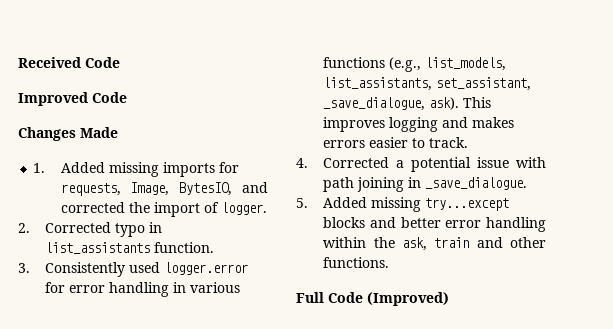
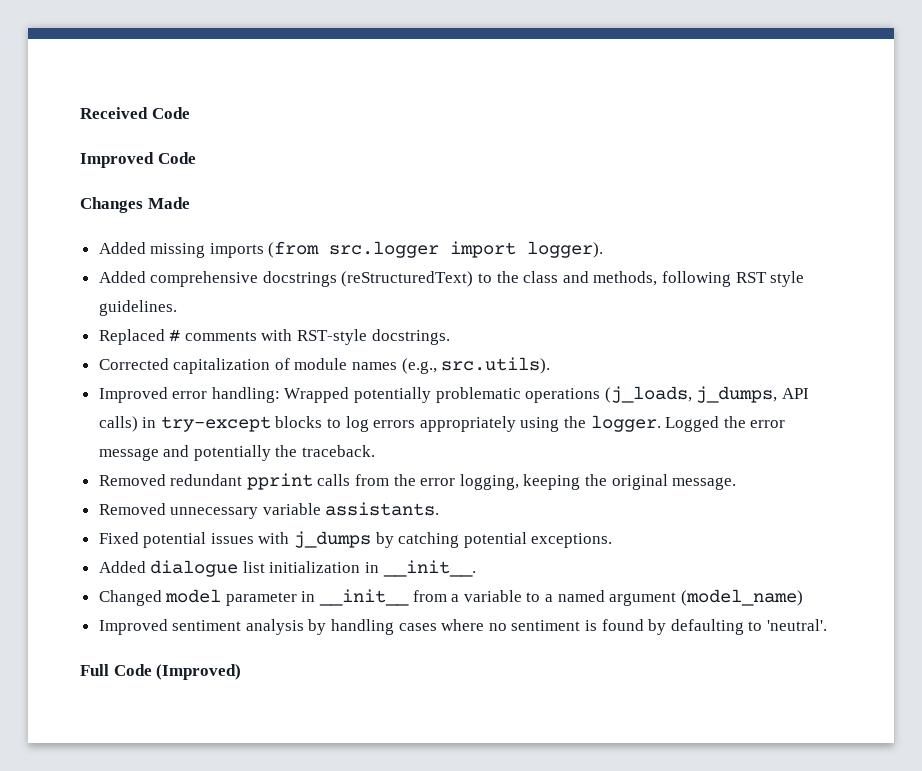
[33,163,46,173] 1. -> (190, 203) none
[218,162,239,173] [60,182,268,196] [60,202,267,217] [18,222,163,237] [45,242,215,254] [18,262,249,277] [45,282,241,297] [323,57,507,72] [323,77,532,91] [323,97,492,111] [323,117,515,132] [323,137,469,148] [296,157,546,172] [323,177,528,192] [296,197,510,212] [323,217,546,232] [323,237,546,251] [323,257,390,268] for requests, Image, BytesIO, and corrected the import of logger. // 2. Corrected typo in list_assistants function. // 3. Consistently used logger.error for error handling in various functions (e.g., list_models, list_assistants, set_assistant, _save_dialogue, ask). This improves logging and makes errors easier to track. // 4. Corrected a potential issue with path joining in _save_dialogue. // 5. Added missing try...except blocks and better error handling within the ask, train and other functions. -> [268,241,604,258] [98,271,805,287] [98,300,177,316] [98,329,450,345] [98,357,551,374] [98,386,810,403] [98,415,786,432] [98,445,376,461] [98,473,737,490] [98,502,440,519] [98,531,613,548] [98,560,476,577] [98,589,803,606] [98,619,827,635] (from src.logger import logger). // Added comprehensive docstrings (reStructuredText) to the class and methods, following RST style guidelines. // Replaced # comments with RST-style docstrings. // Corrected capitalization of module names (e.g., src.utils). // Improved error handling: Wrapped potentially problematic operations (j_loads, j_dumps, API calls) in try-except blocks to log errors appropriately using the logger. Logged the error message and potentially the traceback. // Removed redundant pprint calls from the error logging, keeping the original message. // Removed unnecessary variable assistants. // Fixed potential issues with j_dumps by catching potential exceptions. // Added dialogue list initialization in __init__. // Changed model parameter in __init__ from a variable to a named argument (model_name) // Improved sentiment analysis by handling cases where no sentiment is found by defaulting to 'neutral'.

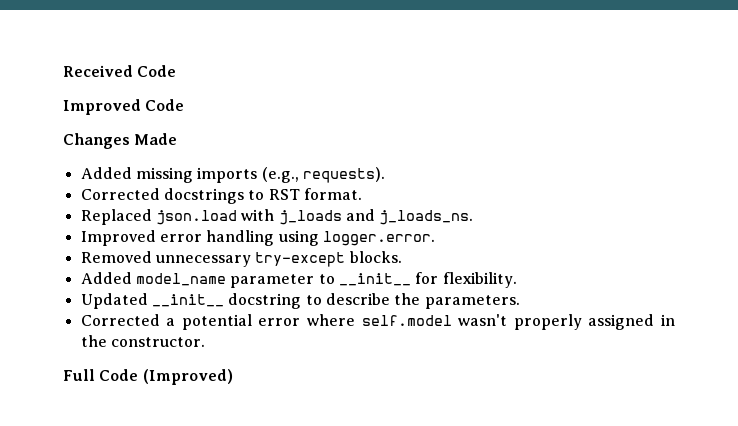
[268,241,604,258] [98,271,805,287] [98,300,177,316] [98,329,450,345] [98,357,551,374] [98,386,810,403] [98,415,786,432] [98,445,376,461] [98,473,737,490] [98,502,440,519] [98,531,613,548] [98,560,476,577] [98,589,803,606] [98,619,827,635] (from src.logger import logger). // Added comprehensive docstrings (reStructuredText) to the class and methods, following RST style guidelines. // Replaced # comments with RST-style docstrings. // Corrected capitalization of module names (e.g., src.utils). // Improved error handling: Wrapped potentially problematic operations (j_loads, j_dumps, API calls) in try-except blocks to log errors appropriately using the logger. Logged the error message and potentially the traceback. // Removed redundant pprint calls from the error logging, keeping the original message. // Removed unnecessary variable assistants. // Fixed potential issues with j_dumps by catching potential exceptions. // Added dialogue list initialization in __init__. // Changed model parameter in __init__ from a variable to a named argument (model_name) // Improved sentiment analysis by handling cases where no sentiment is found by defaulting to 'neutral'. -> [261,167,385,183] [80,188,362,204] [80,209,474,225] [80,230,435,246] [80,251,402,267] [80,272,517,288] [80,293,520,309] [80,314,676,330] [80,335,205,347] (e.g., requests). // Corrected docstrings to RST format. // Replaced json.load with j_loads and j_loads_ns. // Improved error handling using logger.error. // Removed unnecessary try-except blocks. // Added model_name parameter to __init__ for flexibility. // Updated __init__ docstring to describe the parameters. // Corrected a potential error where self.model wasn't properly assigned in the constructor.

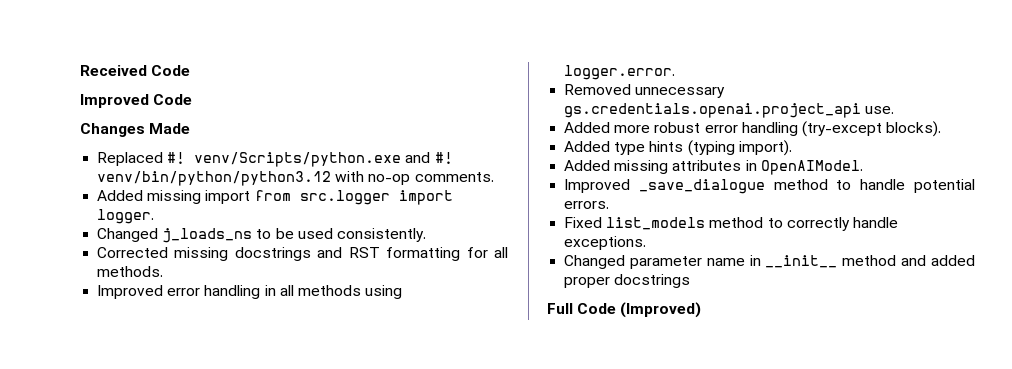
[80,167,385,183] [80,188,362,204] [80,209,474,225] Added missing imports (e.g., requests). // Corrected docstrings to RST format. // Replaced json.load with j_loads and j_loads_ns. -> [97,152,453,167] [97,171,494,186] [97,190,453,205] [97,209,155,224] [97,228,426,243] [97,247,508,261] [97,266,164,277] Replaced #! venv/Scripts/python.exe and #! venv/bin/python/python3.12 with no-op comments. // Added missing import from src.logger import logger. // Changed j_loads_ns to be used consistently. // Corrected missing docstrings and RST formatting for all methods.
(275, 238) none -> [264,285,361,296] in all methods
[255,251,402,267] [80,272,517,288] [80,293,520,309] [80,314,676,330] [80,335,205,347] try-except blocks. // Added model_name parameter to __init__ for flexibility. // Updated __init__ docstring to describe the parameters. // Corrected a potential error where self.model wasn't properly assigned in the constructor. -> [564,103,895,118] [564,121,942,137] [564,140,792,156] [564,160,863,175] [564,179,975,194] [564,201,610,209] [564,217,898,231] [564,236,647,250] [564,255,975,269] [564,274,691,288] gs.credentials.openai.project_api use. // Added more robust error handling (try-except blocks). // Added type hints (typing import). // Added missing attributes in OpenAIModel. // Improved _save_dialogue method to handle potential errors. // Fixed list_models method to correctly handle exceptions. // Changed parameter name in __init__ method and added proper docstrings

